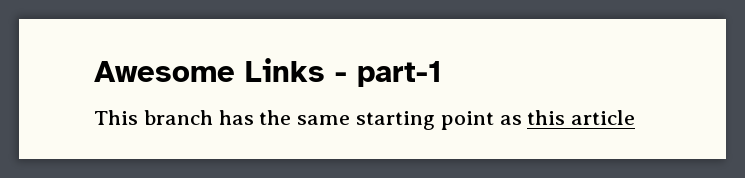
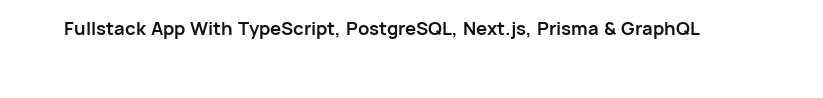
[94,58,442,87] [94,110,636,130] Awesome Links - part-1 // This branch has the same starting point as this article -> [64,22,700,39] Fullstack App With TypeScript, PostgreSQL, Next.js, Prisma & GraphQL

